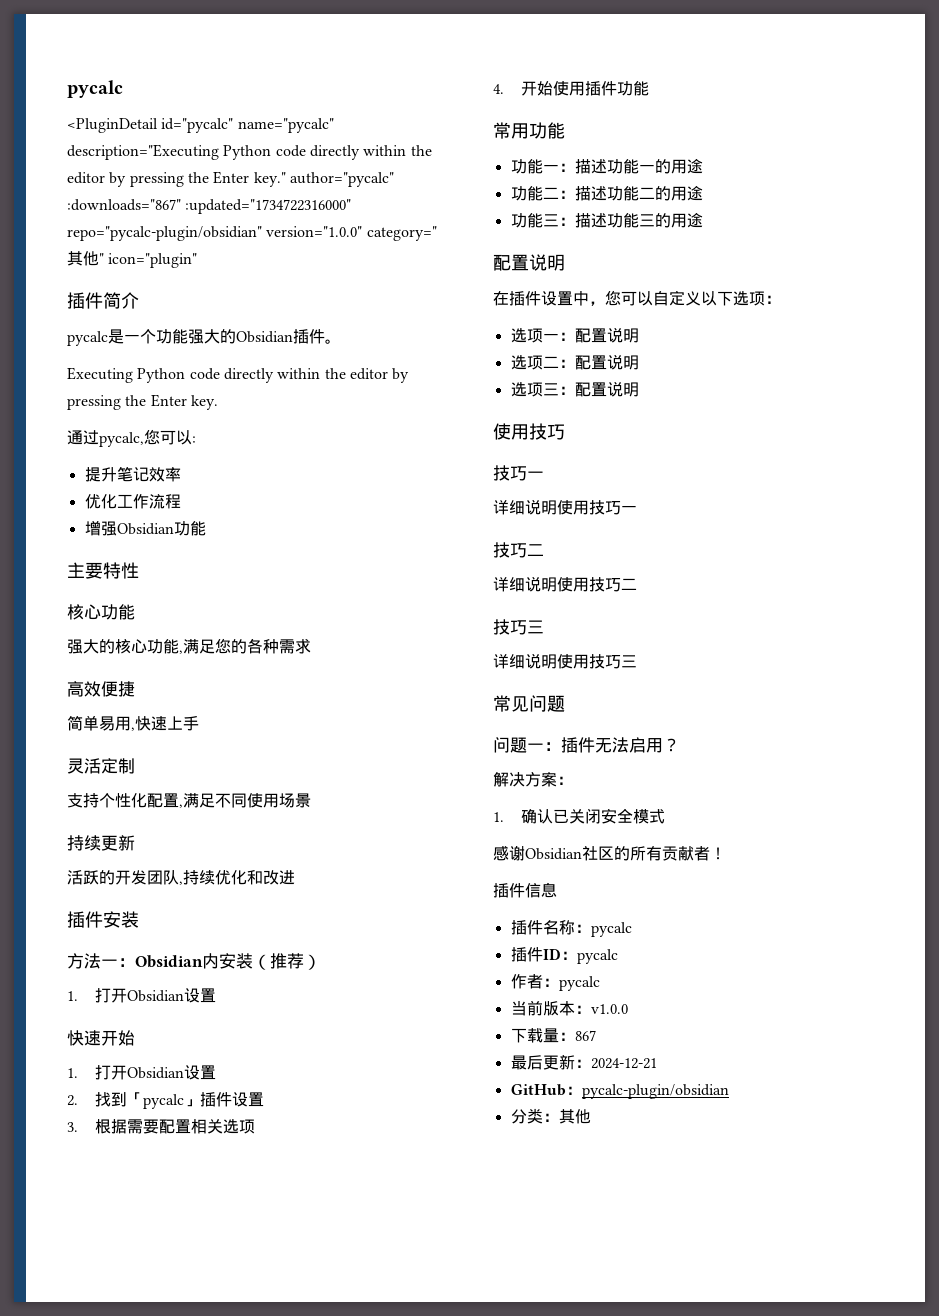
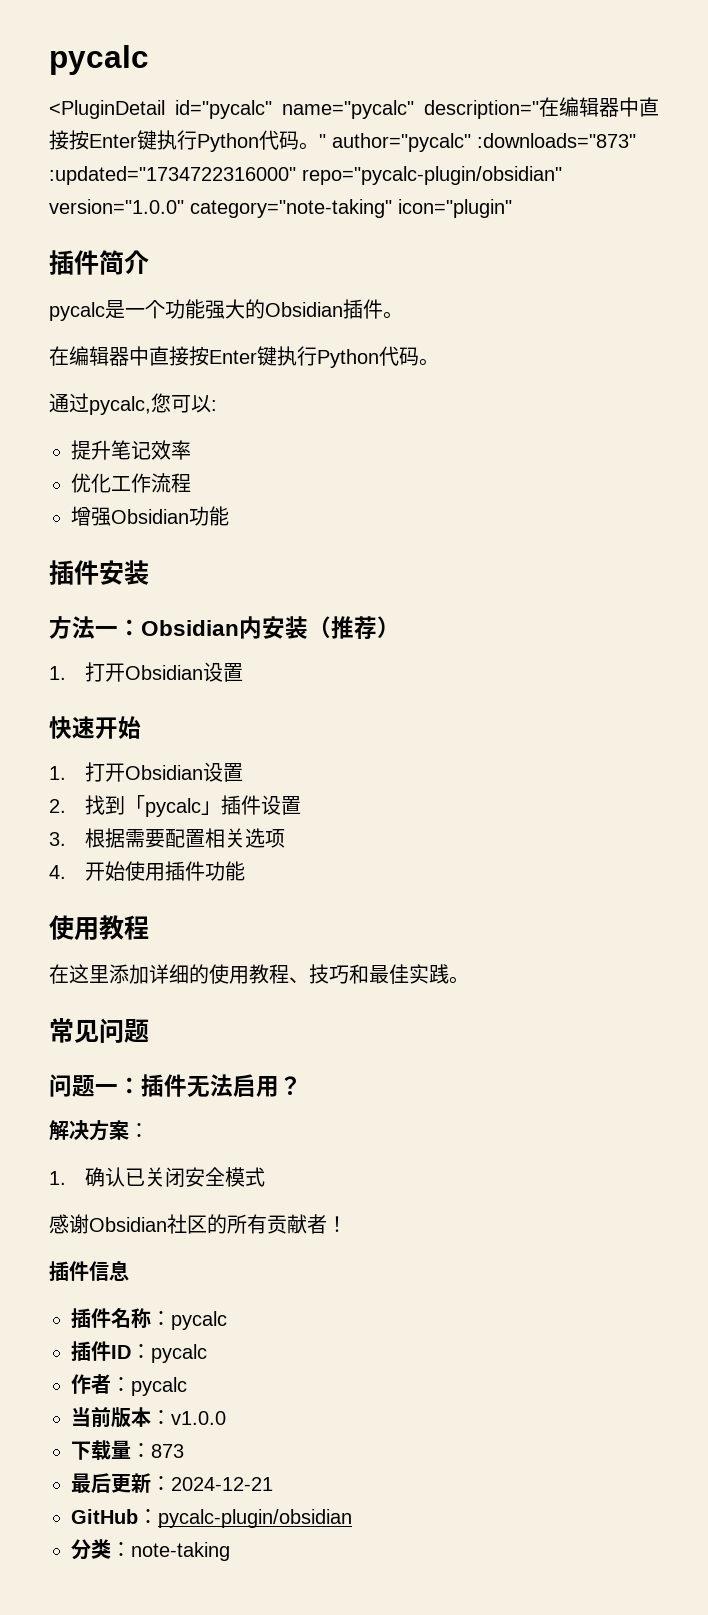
[67,144,432,160] [67,171,394,187] [67,199,352,214] [67,226,437,241] [67,251,104,266] description="Executing Python code directly within the editor by pressing the Enter key." author="pycalc" :downloads="867" :updated="1734722316000" repo="pycalc-plugin/obsidian" version="1.0.0" category="其他" -> [424,97,659,119] [49,130,636,152] [49,166,562,185] [49,199,392,218] description="在编辑器中直接按Enter键执行Python代码。" author="pycalc" :downloads="873" :updated="1734722316000" repo="pycalc-plugin/obsidian" version="1.0.0" category="note-taking"
[67,367,410,383] [67,394,218,410] Executing Python code directly within the editor by pressing the Enter key. -> [49,346,439,368] 在编辑器中直接按Enter键执行Python代码。
[67,562,139,579] [67,604,135,620] [67,638,311,654] [67,681,135,697] [67,715,199,731] [67,758,135,774] [67,793,311,808] [67,835,135,851] [67,870,295,885] // 主要特性 // 核心功能 // 强大的核心功能,满足您的各种需求 // 高效便捷 // 简单易用,快速上手 // 灵活定制 // 支持个性化配置,满足不同使用场景 // 持续更新 // 活跃的开发团队,持续优化和改进 -> (229, 516) none
[493,122,565,139] [510,158,703,174] [510,185,703,201] [510,212,703,228] [493,254,565,271] [493,290,781,306] [510,327,639,343] [510,354,639,370] [510,381,639,397] [493,423,565,440] [493,465,544,481] [493,499,637,515] [493,542,544,558] [493,576,637,592] [493,619,544,635] [493,653,637,669] 常用功能 // 功能一：描述功能一的用途 // 功能二：描述功能二的用途 // 功能三：描述功能三的用途 // 配置说明 // 在插件设置中，您可以自定义以下选项： // 选项一：配置说明 // 选项二：配置说明 // 选项三：配置说明 // 使用技巧 // 技巧一 // 详细说明使用技巧一 // 技巧二 // 详细说明使用技巧二 // 技巧三 // 详细说明使用技巧三 -> [49,915,149,941] [49,964,469,984] 使用教程 // 在这里添加详细的使用教程、技巧和最佳实践。
[574,1030,596,1041] 867 -> [151,1444,184,1458] 873
[558,1109,591,1124] 其他 -> [131,1542,230,1561] note-taking

